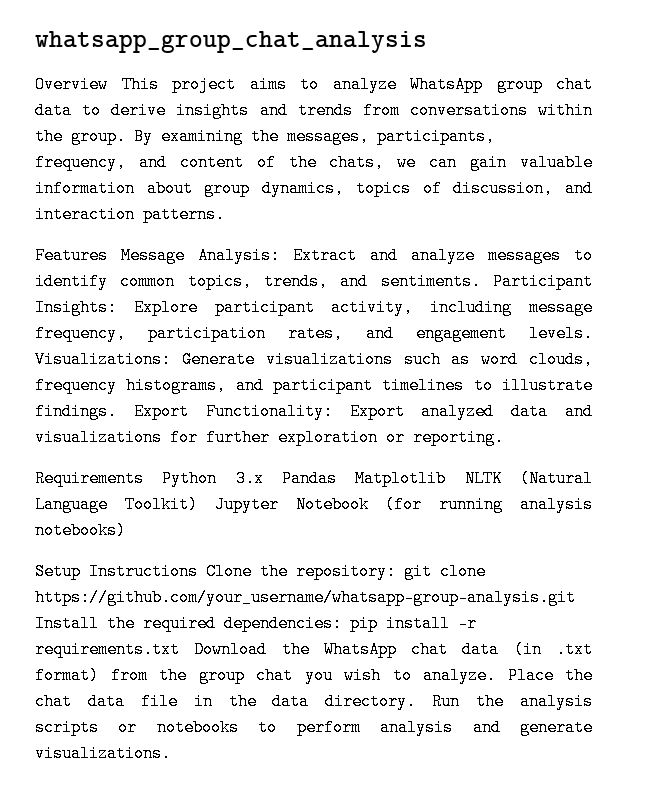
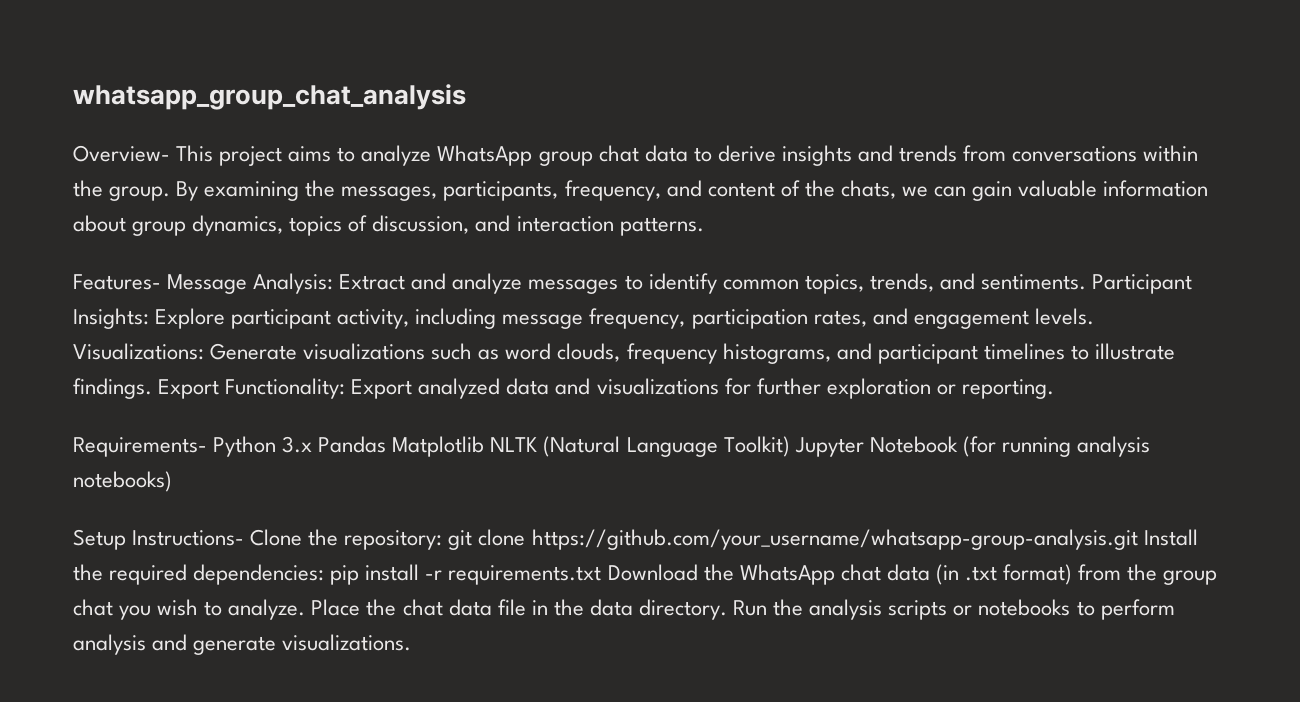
[35,76,108,93] Overview -> [73,145,170,162] Overview-
[35,247,108,264] Features -> [73,274,161,290] Features-
[35,470,144,487] Requirements -> [73,437,207,457] Requirements-
[89,563,198,580] Instructions -> [132,530,245,546] Instructions-

